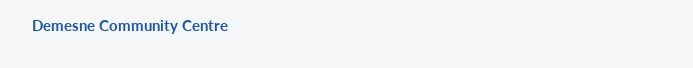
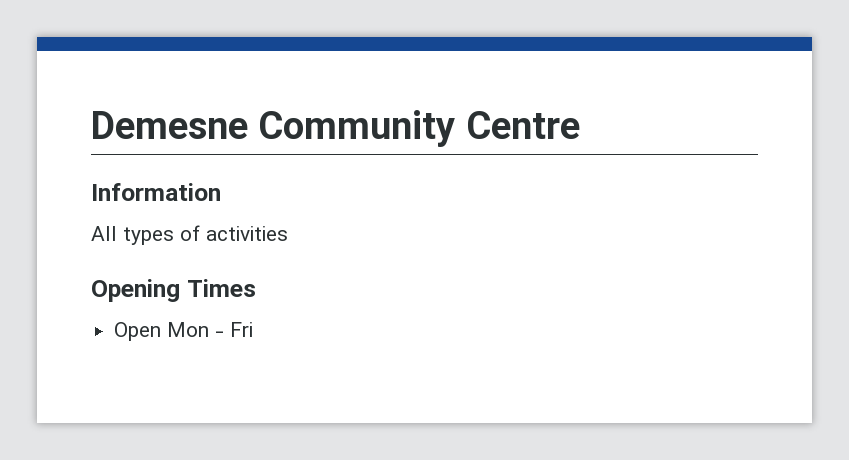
(229, 25) none -> [91,183,221,201] [91,225,288,245] [91,279,256,302] [114,322,254,341] // Information // All types of activities // Opening Times // Open Mon - Fri

